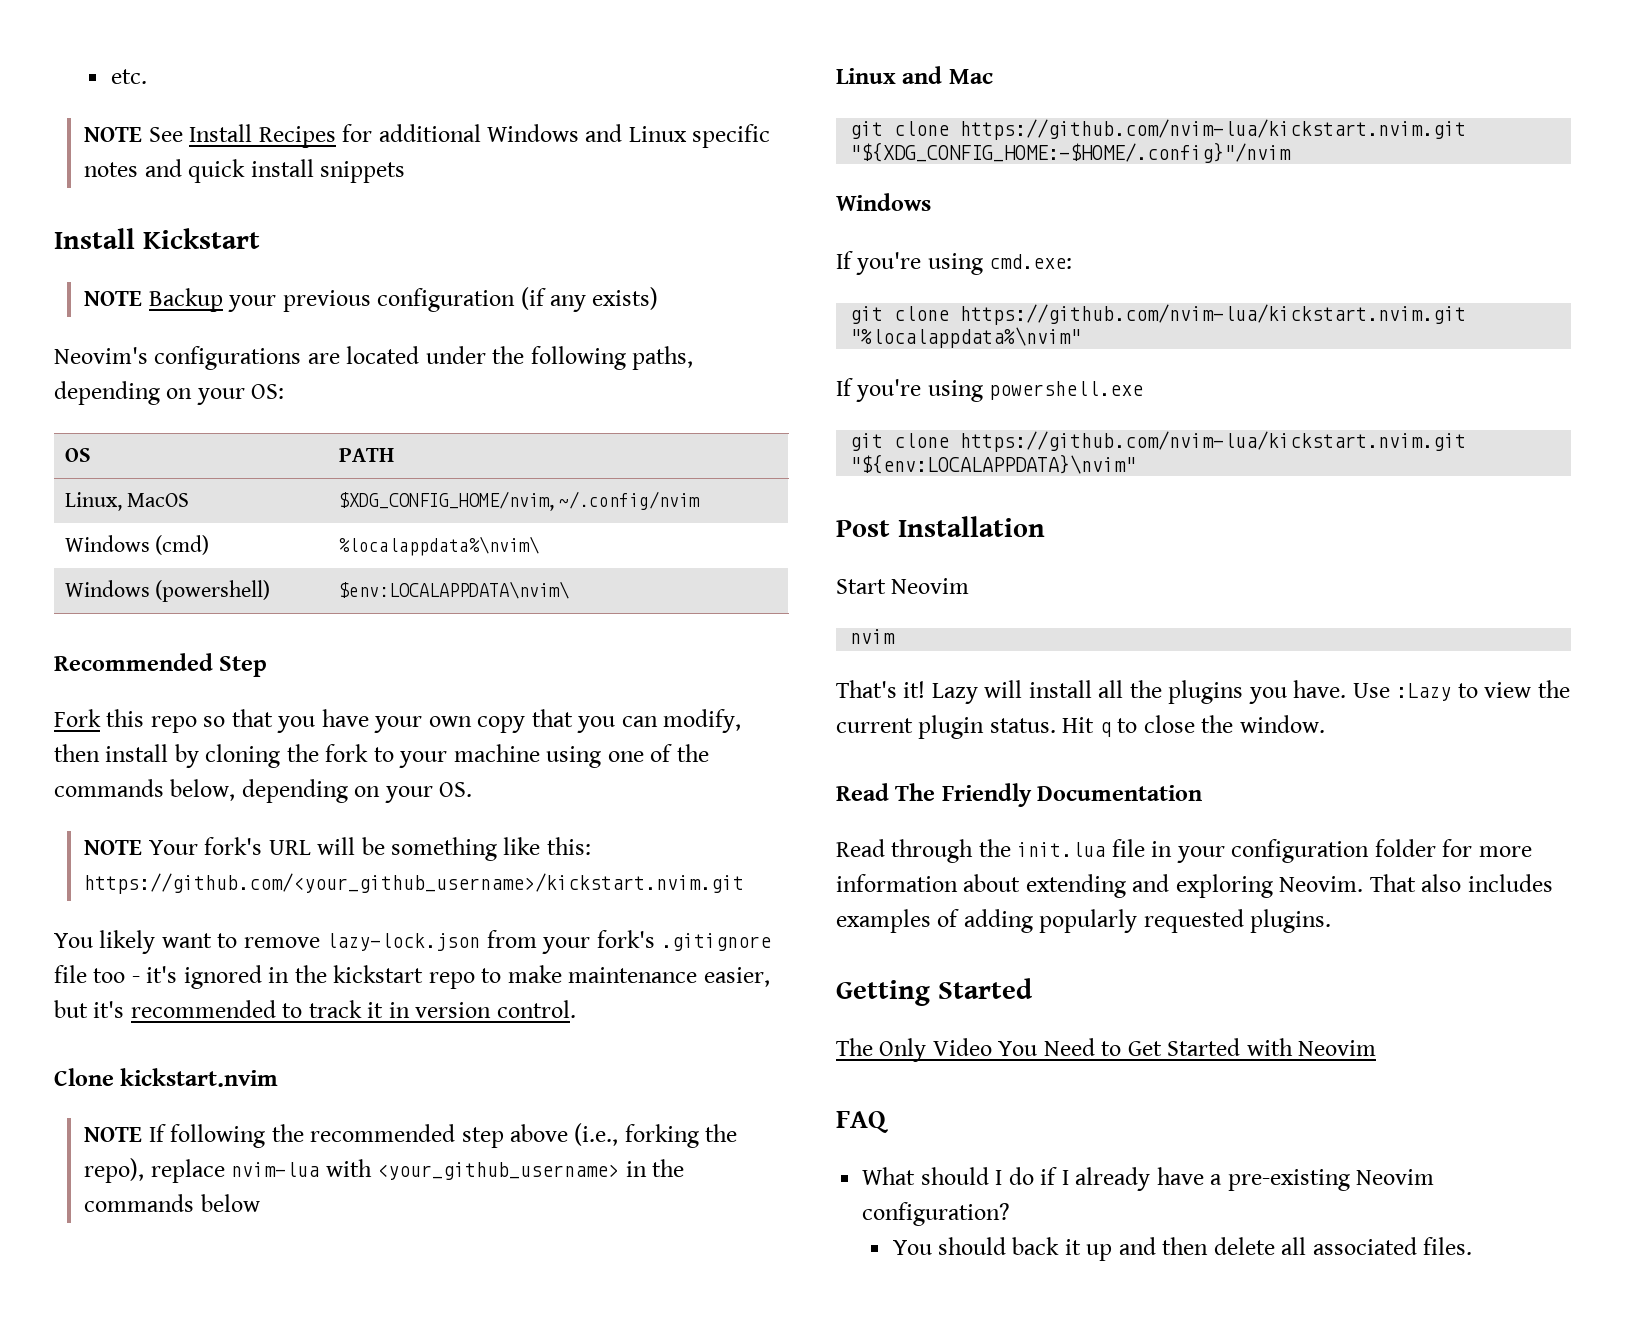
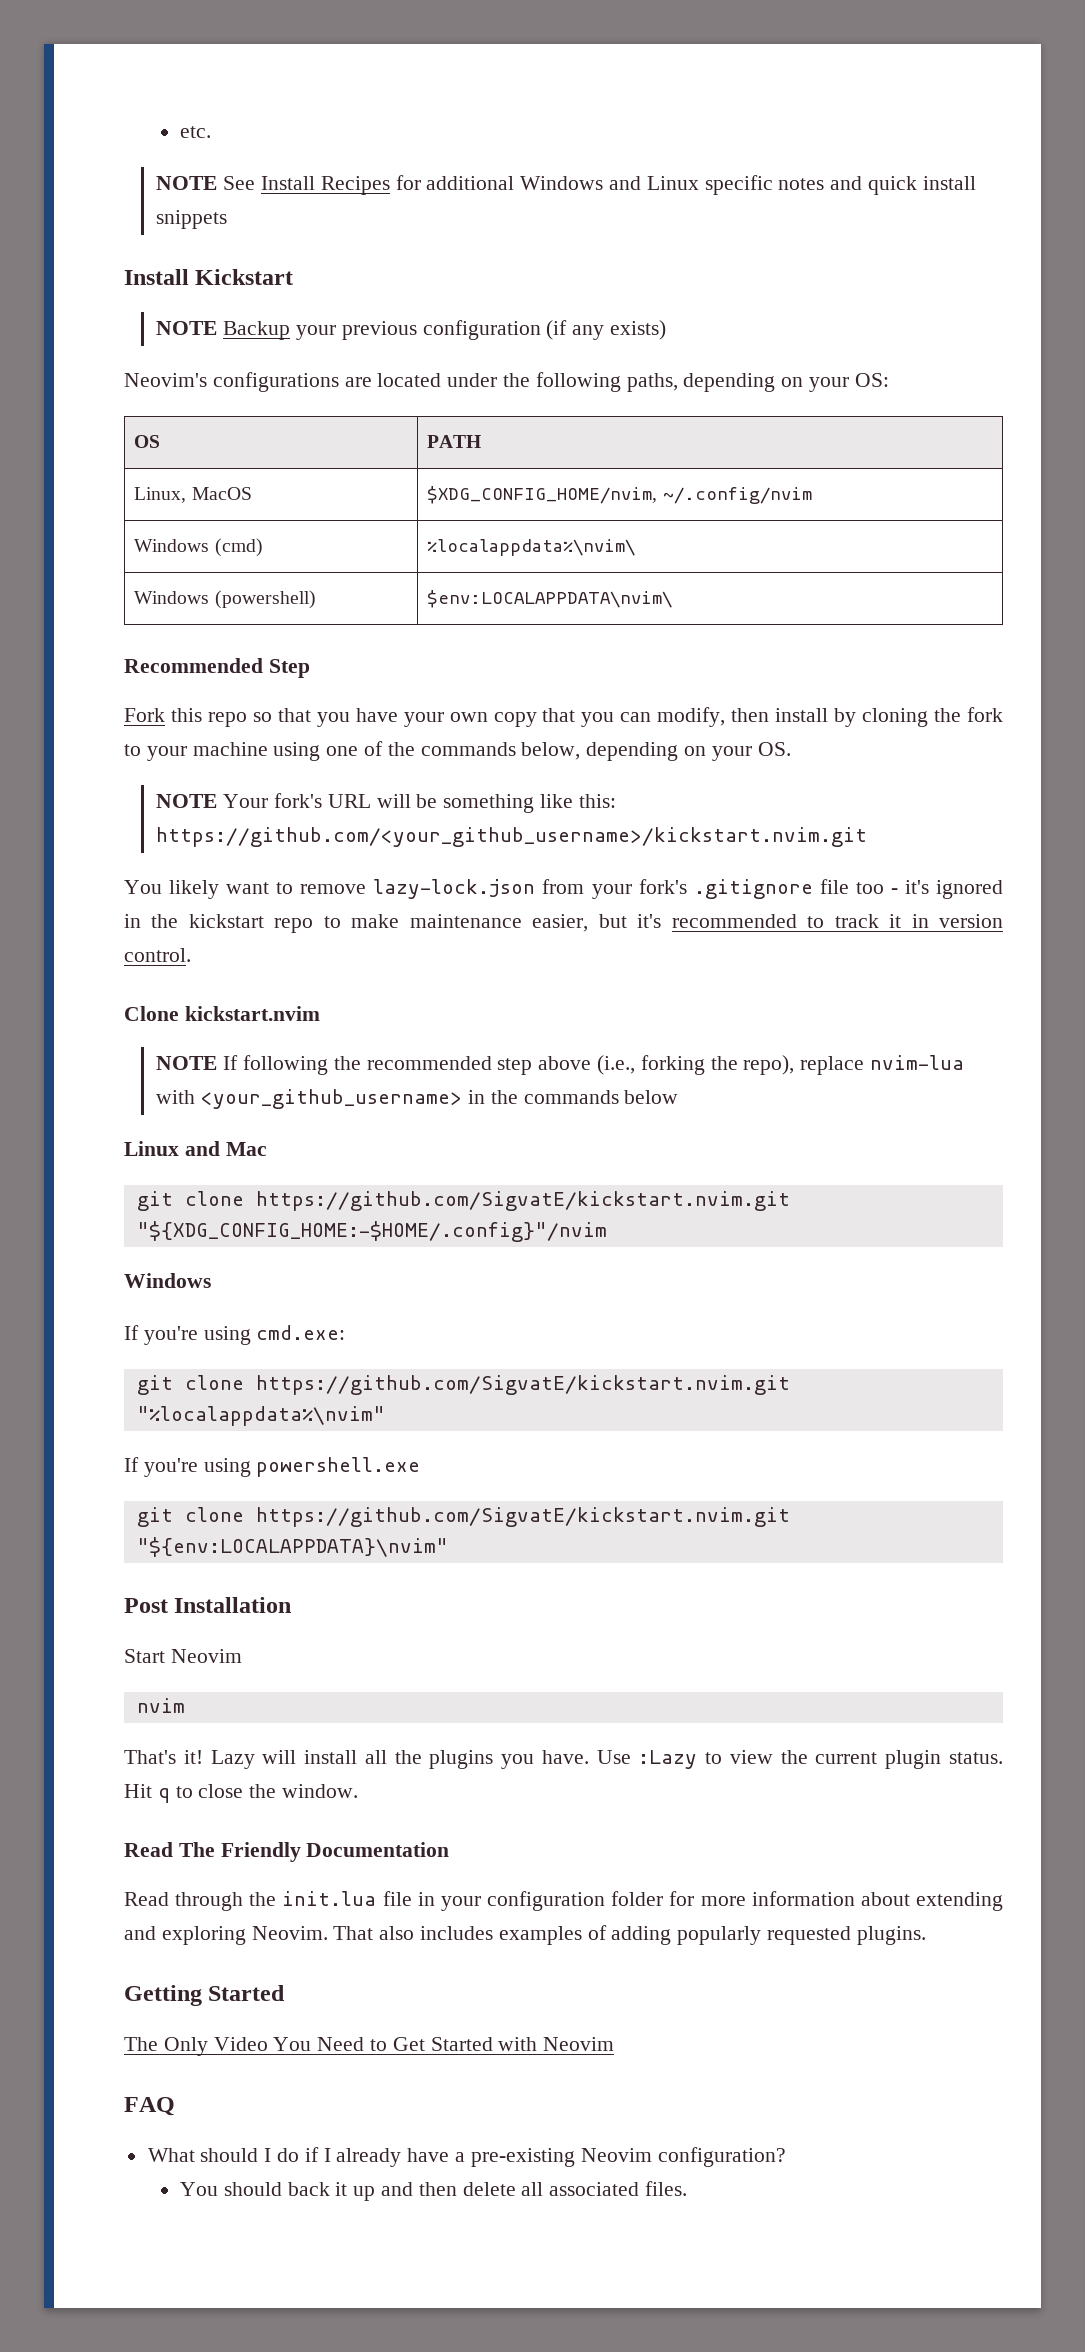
[960,119,1467,140] https://github.com/nvim-lua/kickstart.nvim.git -> [255,1191,790,1211] https://github.com/SigvatE/kickstart.nvim.git
[960,304,1467,325] https://github.com/nvim-lua/kickstart.nvim.git -> [255,1375,790,1395] https://github.com/SigvatE/kickstart.nvim.git
[960,431,1467,452] https://github.com/nvim-lua/kickstart.nvim.git -> [255,1507,790,1527] https://github.com/SigvatE/kickstart.nvim.git

